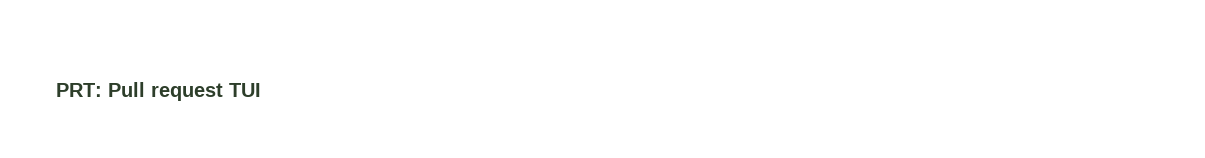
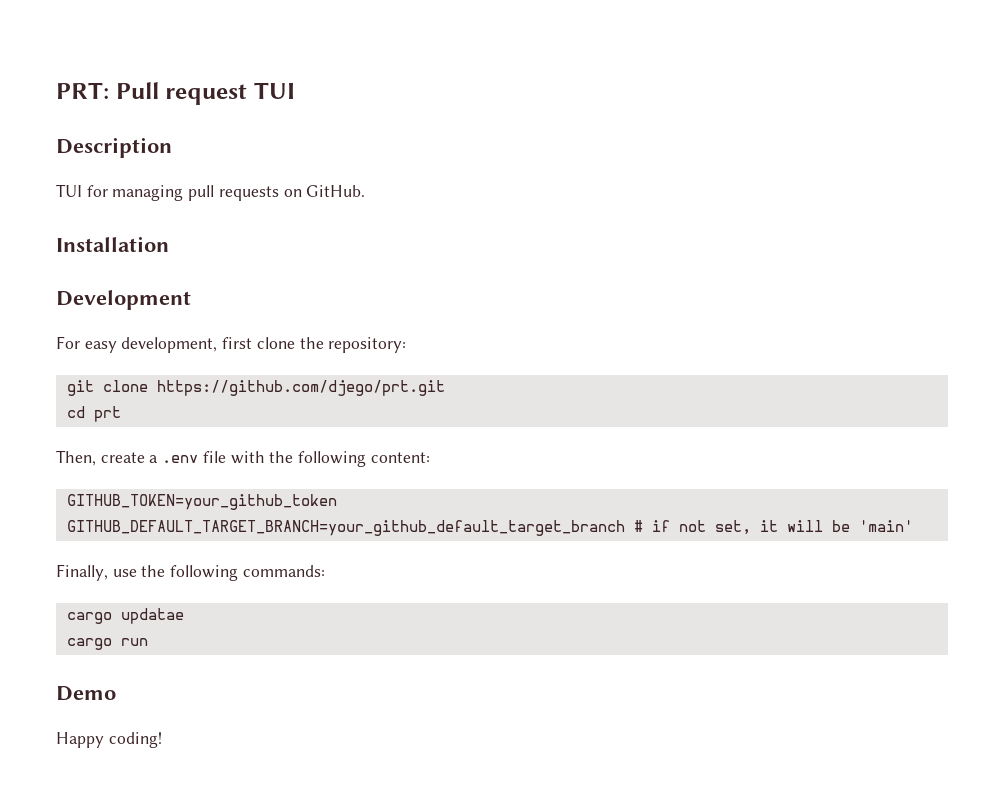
(261, 90) none -> [56,137,172,158] [56,184,366,201] [56,236,169,252] [56,290,191,310] [56,336,407,353] [66,380,445,396] [66,406,121,422] [56,450,430,467] [66,494,337,510] [66,520,913,536] [56,564,325,581] [66,608,184,624] [66,638,148,650] [56,686,116,701] [56,732,162,748] // Description // TUI for managing pull requests on GitHub. // Installation // Development // For easy development, first clone the repository: // git clone https://github.com/djego/prt.git // cd prt // Then, create a .env file with the following content: // GITHUB_TOKEN=your_github_token // GITHUB_DEFAULT_TARGET_BRANCH=your_github_default_target_branch # if not set, it will be 'main' // Finally, use the following commands: // cargo updatae // cargo run // Demo // Happy coding!

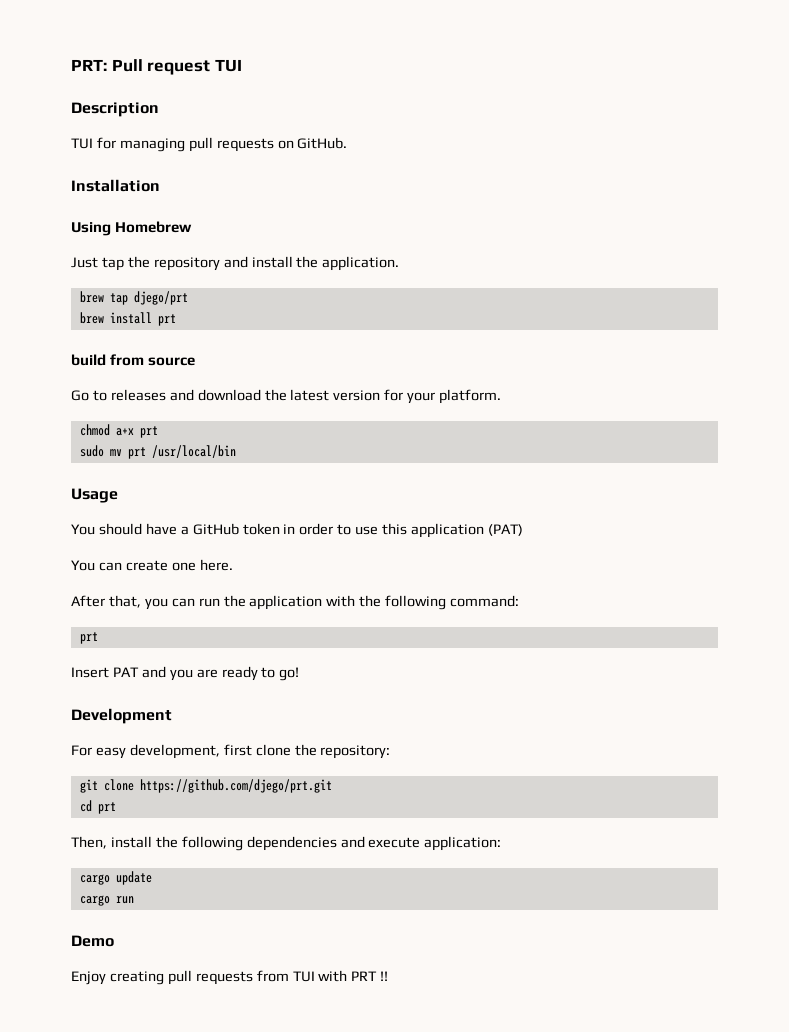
(169, 244) none -> [71,221,193,236] [71,256,400,271] [79,291,188,305] [79,312,176,326] [71,354,196,366] [71,389,502,404] [79,424,158,438] [79,445,236,459] [71,488,118,503] [71,523,523,538] [71,559,233,571] [71,595,520,610] [79,632,98,644] [71,666,300,681] // Using Homebrew // Just tap the repository and install the application. // brew tap djego/prt // brew install prt // build from source // Go to releases and download the latest version for your platform. // chmod a+x prt // sudo mv prt /usr/local/bin // Usage // You should have a GitHub token in order to use this application (PAT) // You can create one here. // After that, you can run the application with the following command: // prt // Insert PAT and you are ready to go!
[100,451,430,467] [66,494,337,510] [66,520,913,536] [56,564,325,581] [66,608,184,624] create a .env file with the following content: // GITHUB_TOKEN=your_github_token // GITHUB_DEFAULT_TARGET_BRANCH=your_github_default_target_branch # if not set, it will be 'main' // Finally, use the following commands: // cargo updatae -> [110,836,502,851] [79,871,152,885] install the following dependencies and execute application: // cargo update
[56,732,162,748] Happy coding! -> [71,970,389,985] Enjoy creating pull requests from TUI with PRT !!

